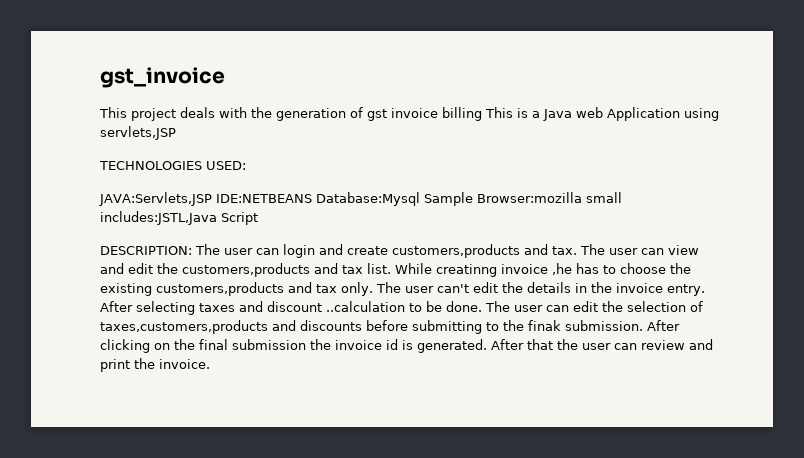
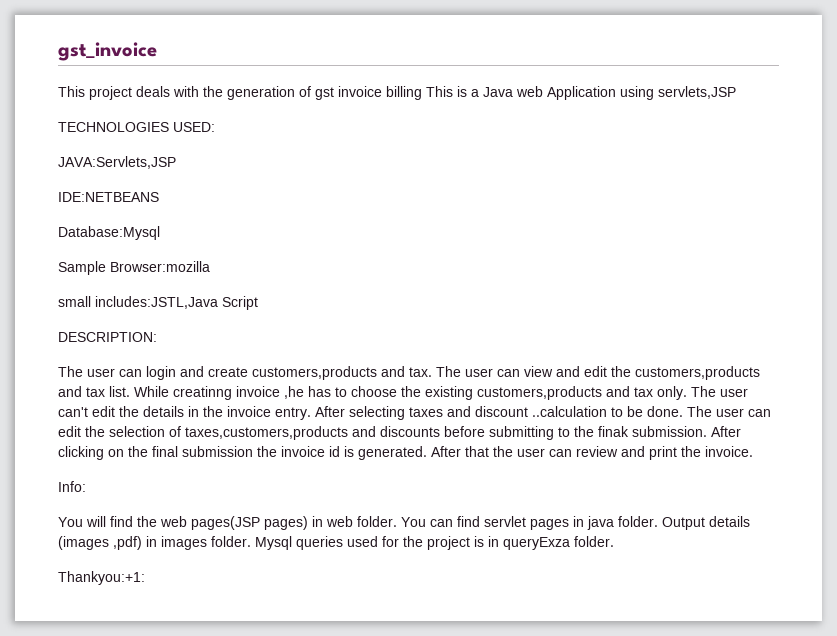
(212, 199) none -> (176, 162) //
(312, 198) none -> (159, 197) //
(420, 199) none -> (160, 233) //
(582, 197) none -> (210, 266) //
(192, 250) none -> (157, 337) //
(210, 364) none -> [58,481,86,492] [58,516,750,530] [58,536,614,550] [58,571,145,585] // Info: // You will find the web pages(JSP pages) in web folder. You can find servlet pages in java folder. Output details (images ,pdf) in images folder. Mysql queries used for the project is in queryExza folder. // Thankyou:+1:

